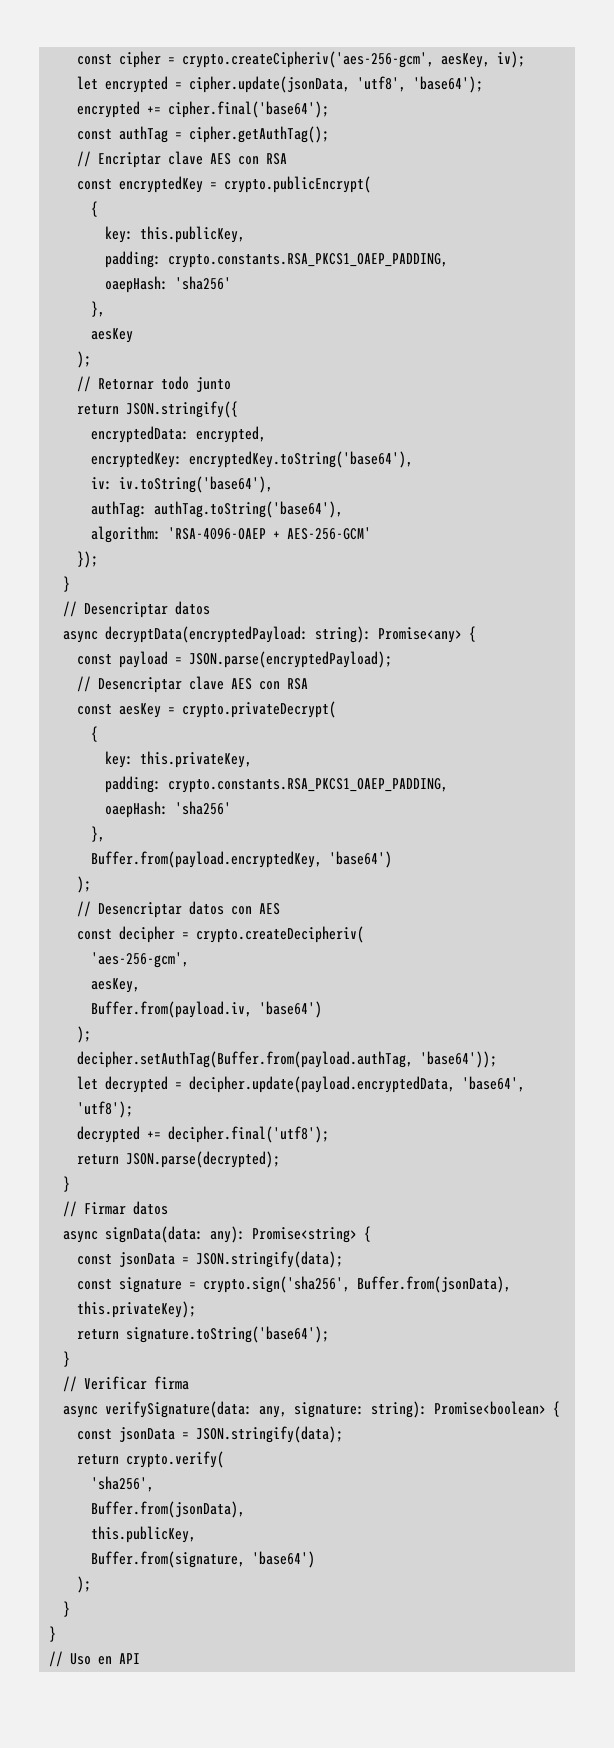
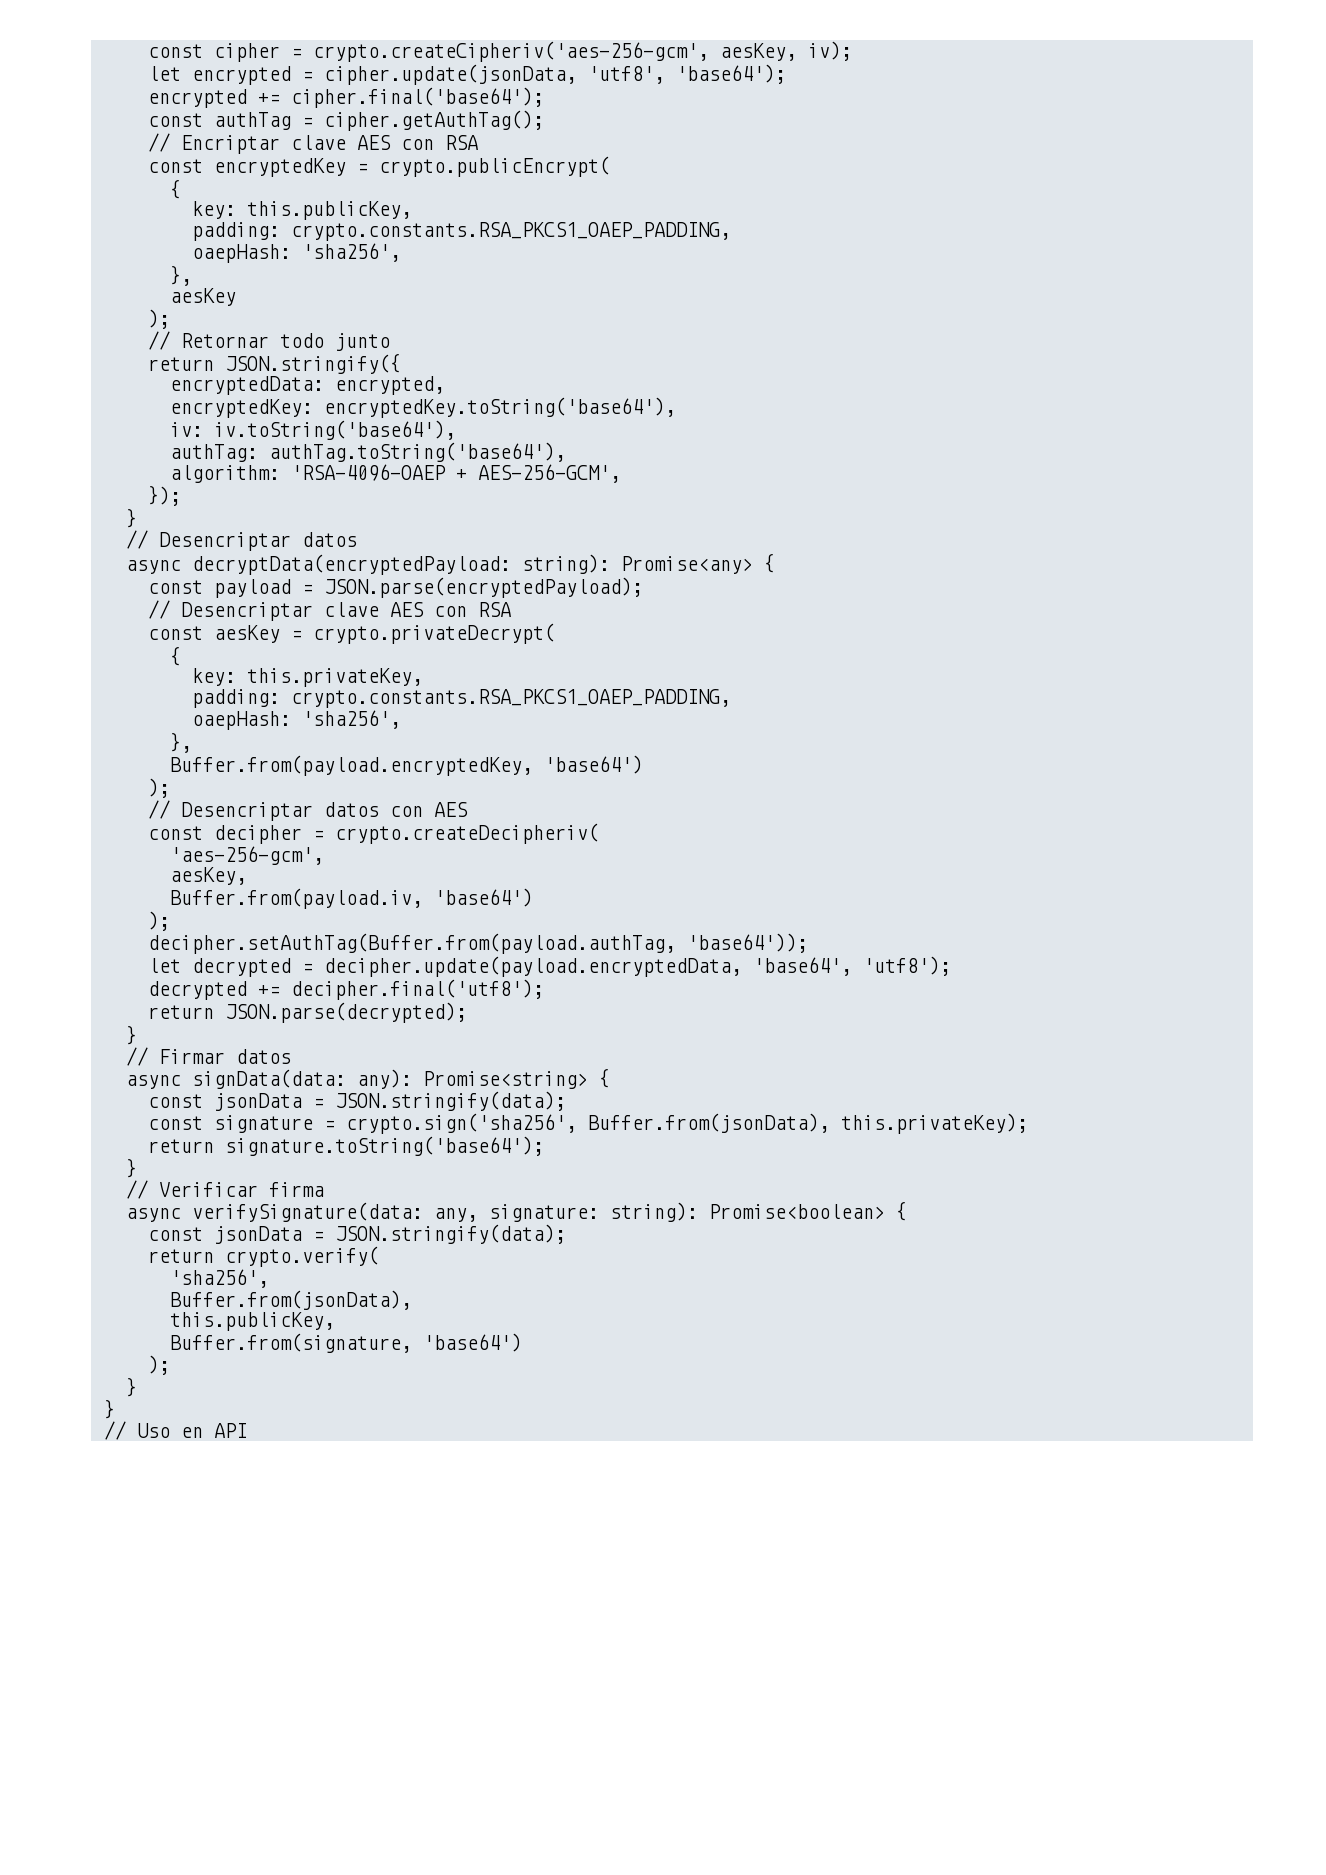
[174,276,231,290] 'sha256' -> [301,243,401,262] 'sha256',
[286,527,371,540] AES-256-GCM' -> [477,464,621,483] AES-256-GCM',
[174,801,231,815] 'sha256' -> [301,710,401,729] 'sha256',

